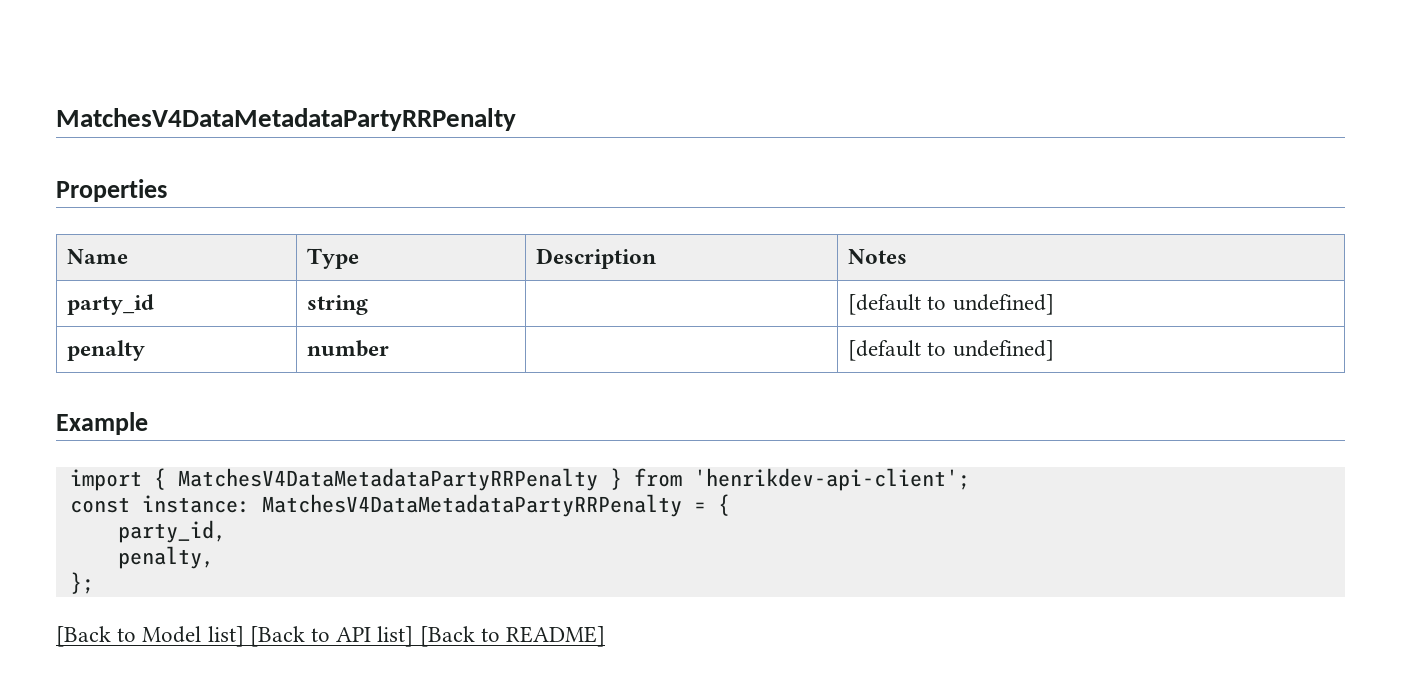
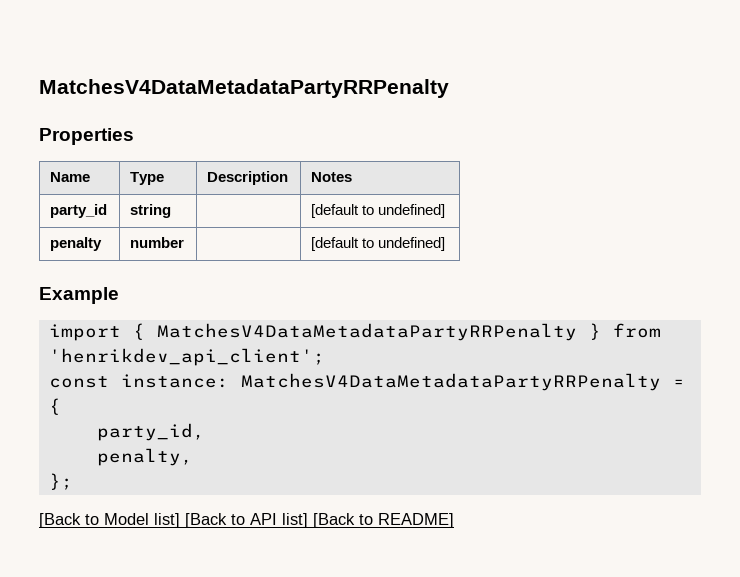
[693,468,970,491] 'henrikdev-api-client'; -> [48,348,325,366] 'henrikdev_api_client';

